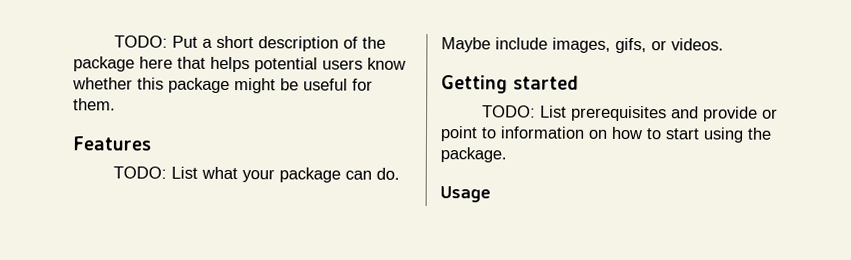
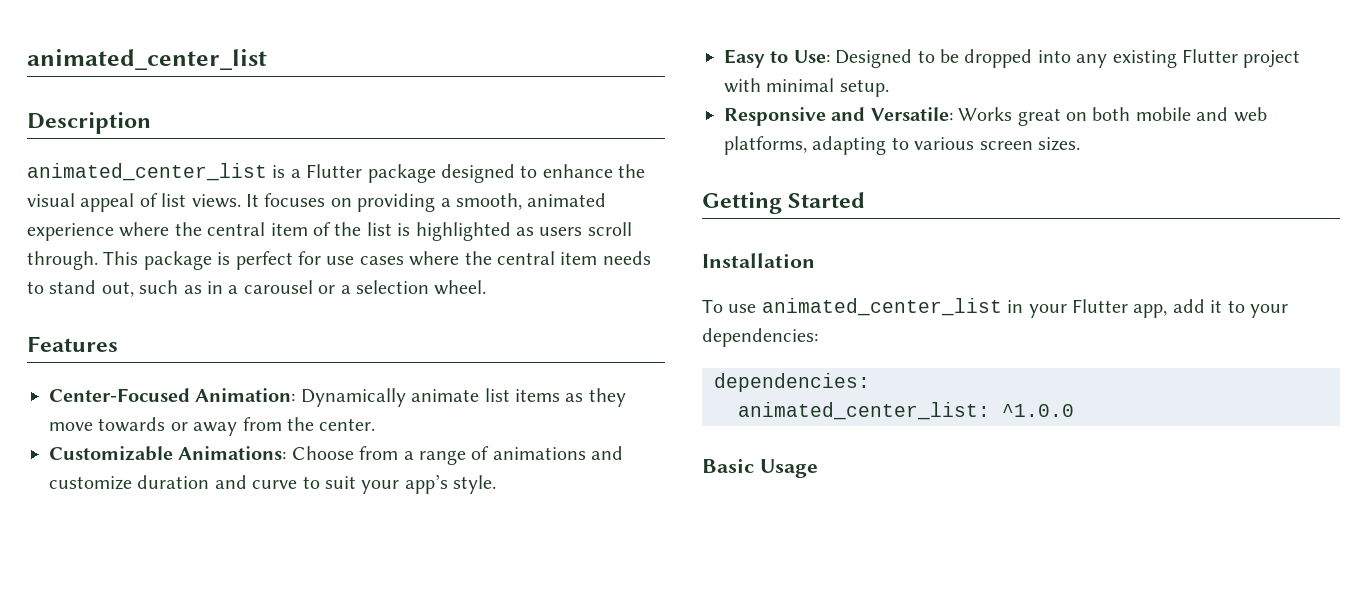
[113,35,386,52] [73,56,406,73] [72,77,373,94] [73,98,116,111] [72,136,151,151] [112,166,400,183] [441,37,724,54] [441,75,579,94] [481,105,778,122] [440,126,772,143] [440,147,507,163] TODO: Put a short description of the package here that helps potential users know whether this package might be useful for them. // Features // TODO: List what your package can do. Maybe include images, gifs, or videos. // Getting started // TODO: List prerequisites and provide or point to information on how to start using the package. // -> [27,49,267,70] [27,112,151,134] [27,163,646,183] [27,193,607,212] [27,222,632,241] [27,251,651,270] [27,280,487,297] [27,336,118,352] [49,388,626,407] [49,417,376,436] [49,446,624,465] [49,474,497,494] [724,49,1301,68] [724,78,889,97] [724,107,1267,126] [724,136,1080,155] [702,192,866,214] [702,253,815,268] [702,298,1288,318] [702,328,818,347] [714,373,870,392] [738,402,1074,420] [702,459,754,473] animated_center_list // Description // animated_center_list is a Flutter package designed to enhance the visual appeal of list views. It focuses on providing a smooth, animated experience where the central item of the list is highlighted as users scroll through. This package is perfect for use cases where the central item needs to stand out, such as in a carousel or a selection wheel. // Features // Center-Focused Animation: Dynamically animate list items as they move towards or away from the center. // Customizable Animations: Choose from a range of animations and customize duration and curve to suit your app’s style. // Easy to Use: Designed to be dropped into any existing Flutter project with minimal setup. // Responsive and Versatile: Works great on both mobile and web platforms, adapting to various screen sizes. // Getting Started // Installation // To use animated_center_list in your Flutter app, add it to your dependencies: // dependencies: // animated_center_list: ^1.0.0 // Basic

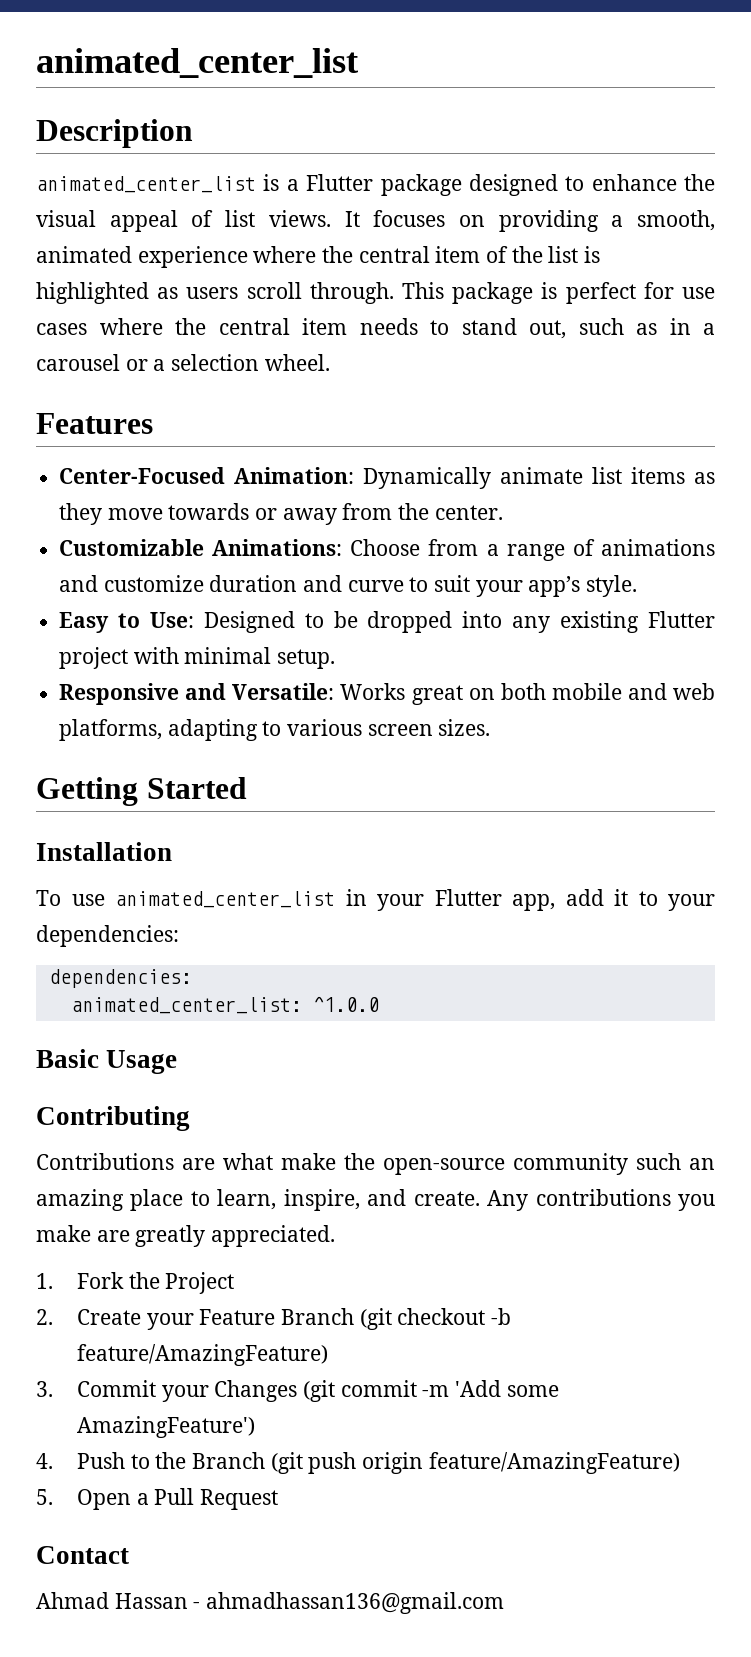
(818, 468) none -> [36,1106,190,1131] [36,1153,715,1175] [36,1189,716,1211] [36,1225,336,1247] [36,1272,235,1294] [36,1308,511,1330] [76,1344,328,1366] [36,1380,559,1402] [76,1416,255,1438] [36,1452,680,1474] [36,1488,278,1510] [36,1546,129,1564] [36,1592,505,1614] // Contributing // Contributions are what make the open-source community such an amazing place to learn, inspire, and create. Any contributions you make are greatly appreciated. // 1. Fork the Project // 2. Create your Feature Branch (git checkout -b feature/AmazingFeature) // 3. Commit your Changes (git commit -m 'Add some AmazingFeature') // 4. Push to the Branch (git push origin feature/AmazingFeature) // 5. Open a Pull Request // Contact // Ahmad Hassan - ahmadhassan136@gmail.com

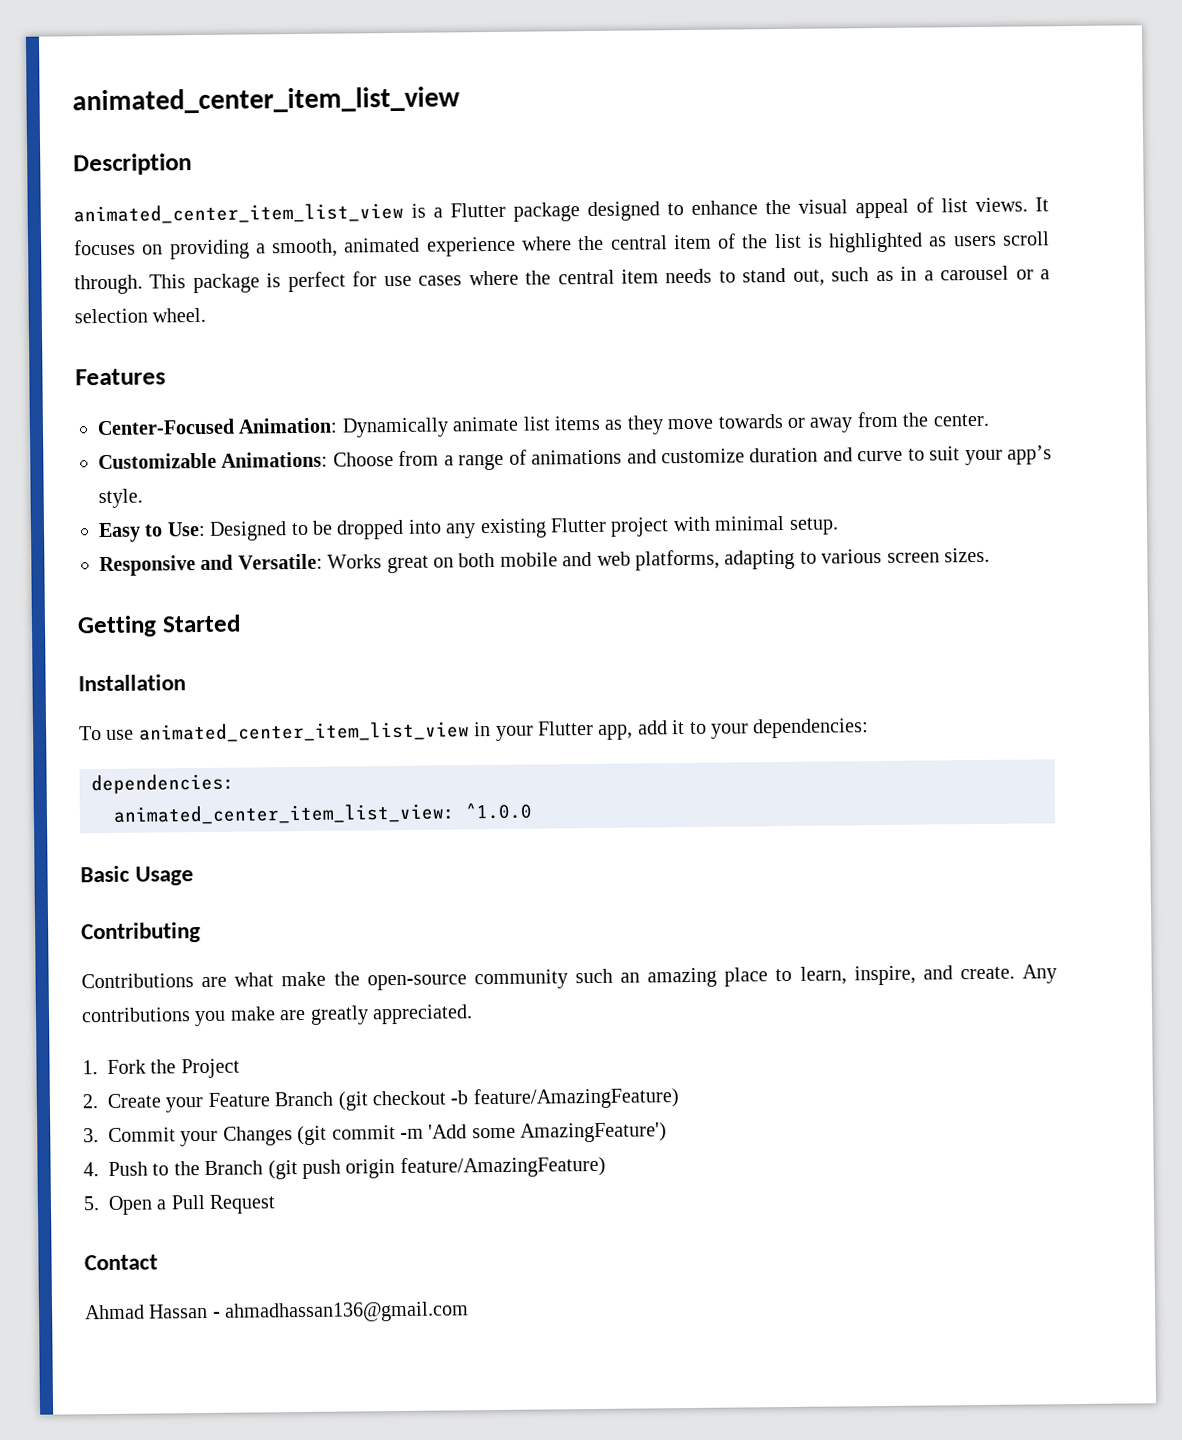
[36,48,358,78] animated_center_list -> [72,86,460,115] animated_center_item_list_view
[36,176,256,193] animated_center_list -> [73,202,404,225] animated_center_item_list_view
[115,891,335,908] animated_center_list -> [138,721,470,743] animated_center_item_list_view
[70,997,302,1014] animated_center_list: -> [113,803,456,825] animated_center_item_list_view:

